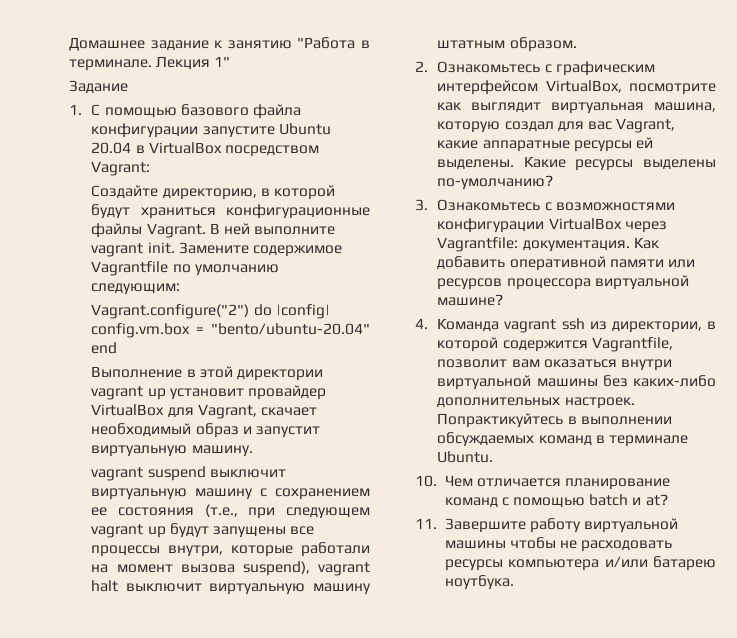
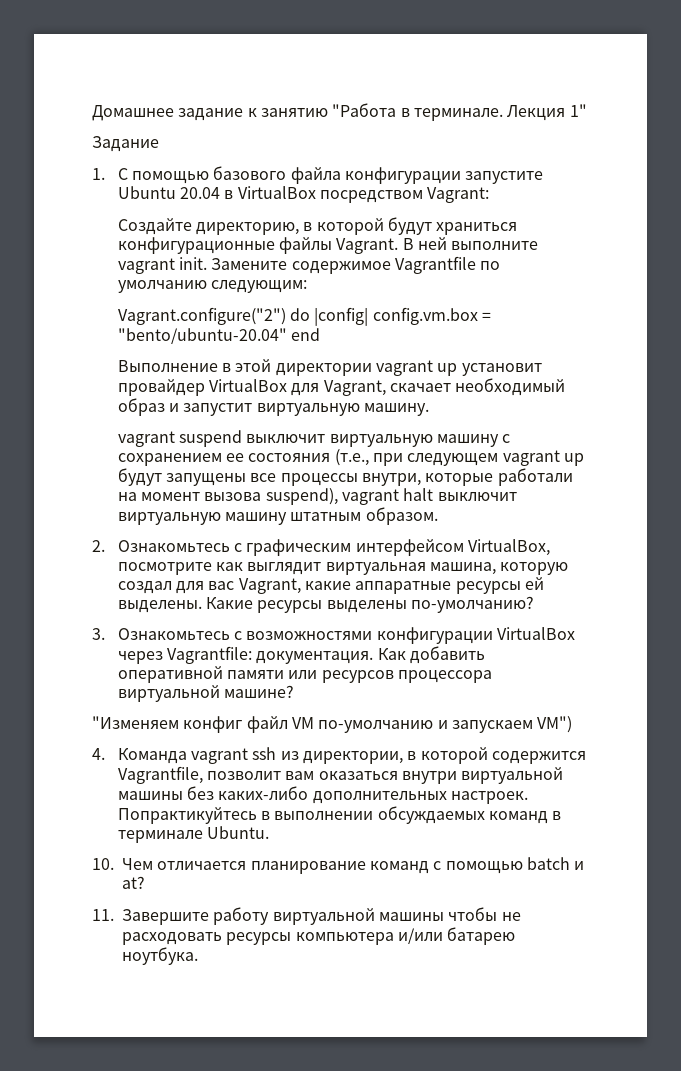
(504, 300) none -> [92,716,573,733] // "Изменяем конфиг файл VM по-умолчанию и запускаем VM")

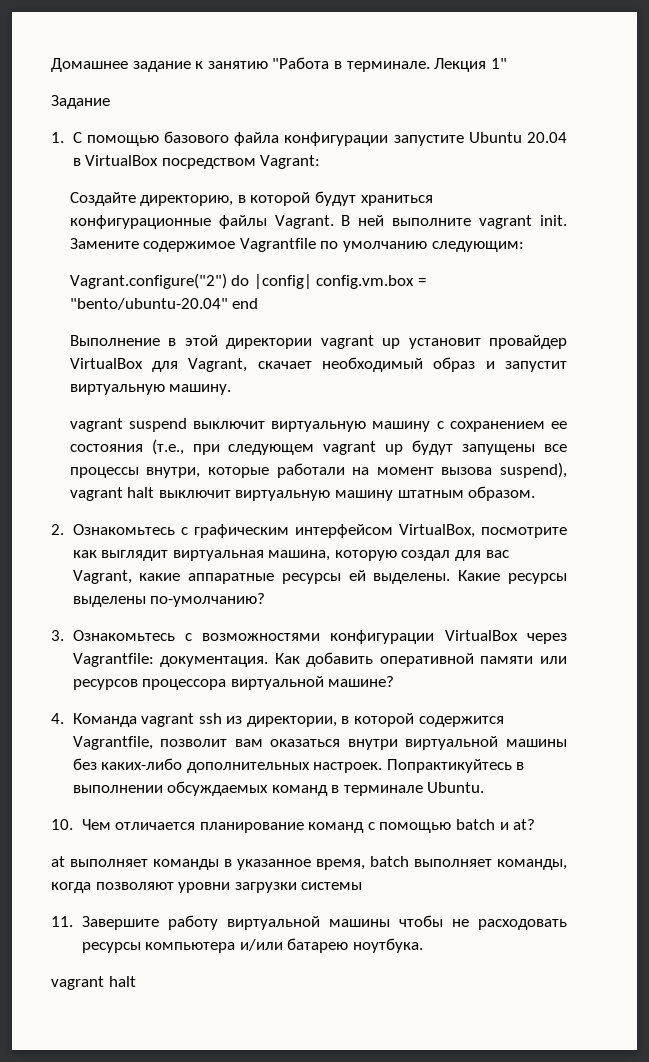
[92,716,573,733] // "Изменяем конфиг файл VM по-умолчанию и запускаем VM") -> (395, 681) none
(145, 882) none -> [51,856,567,870] [51,882,363,893] // at выполняет команды в указанное время, batch выполняет команды, когда позволяют уровни загрузки системы
(198, 956) none -> [51,976,136,990] // vagrant halt

